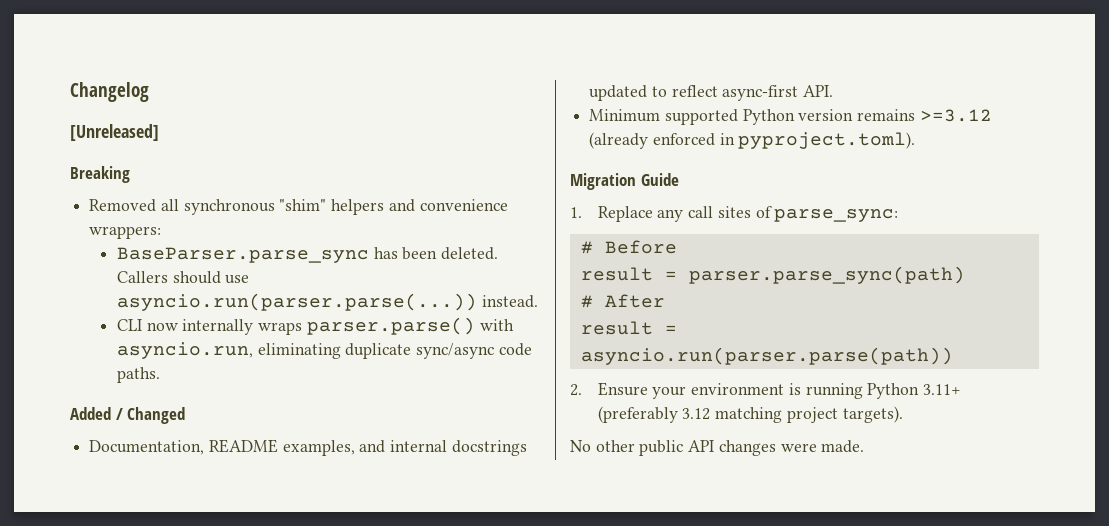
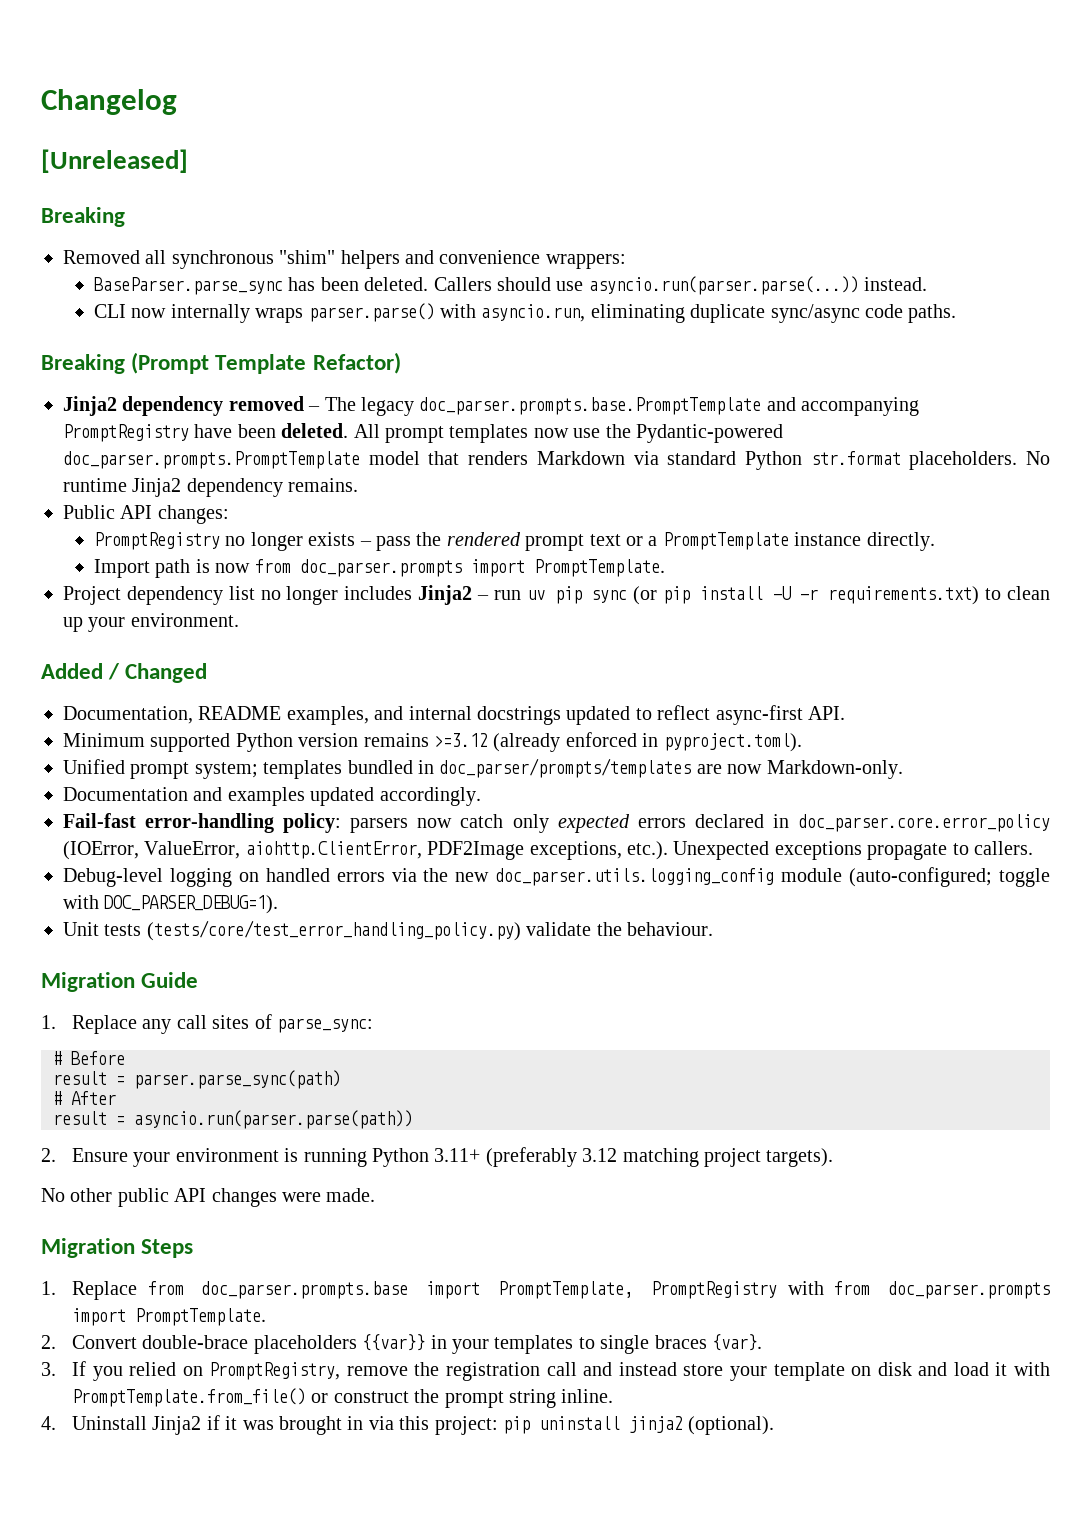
(160, 375) none -> [41,352,401,374] [63,396,920,416] [63,423,783,443] [63,451,1051,470] [63,478,359,497] [63,505,229,524] [93,532,935,551] [93,559,665,578] [63,585,1050,605] [63,613,239,632] // Breaking (Prompt Template Refactor) // Jinja2 dependency removed – The legacy doc_parser.prompts.base.PromptTemplate and accompanying PromptRegistry have been deleted. All prompt templates now use the Pydantic-powered doc_parser.prompts.PromptTemplate model that renders Markdown via standard Python str.format placeholders. No runtime Jinja2 dependency remains. // Public API changes: // PromptRegistry no longer exists – pass the rendered prompt text or a PromptTemplate instance directly. // Import path is now from doc_parser.prompts import PromptTemplate. // Project dependency list no longer includes Jinja2 – run uv pip sync (or pip install -U -r requirements.txt) to clean up your environment.
(916, 140) none -> [63,758,903,779] [63,787,481,806] [63,813,1051,833] [63,841,1033,860] [63,867,1050,887] [63,895,279,914] [63,920,713,941] // Unified prompt system; templates bundled in doc_parser/prompts/templates are now Markdown-only. // Documentation and examples updated accordingly. // Fail-fast error-handling policy: parsers now catch only expected errors declared in doc_parser.core.error_policy (IOError, ValueError, aiohttp.ClientError, PDF2Image exceptions, etc.). Unexpected exceptions propagate to callers. // Debug-level logging on handled errors via the new doc_parser.utils.logging_config module (auto-configured; toggle with DOC_PARSER_DEBUG=1). // Unit tests (tests/core/test_error_handling_policy.py) validate the behaviour.
(865, 446) none -> [41,1238,194,1258] [41,1281,1050,1300] [71,1308,266,1326] [41,1334,762,1354] [41,1361,1051,1381] [71,1388,614,1408] [41,1415,775,1435] // Migration Steps // 1. Replace from doc_parser.prompts.base import PromptTemplate, PromptRegistry with from doc_parser.prompts import PromptTemplate. // 2. Convert double-brace placeholders {{var}} in your templates to single braces {var}. // 3. If you relied on PromptRegistry, remove the registration call and instead store your template on disk and load it with PromptTemplate.from_file() or construct the prompt string inline. // 4. Uninstall Jinja2 if it was brought in via this project: pip uninstall jinja2 (optional).

